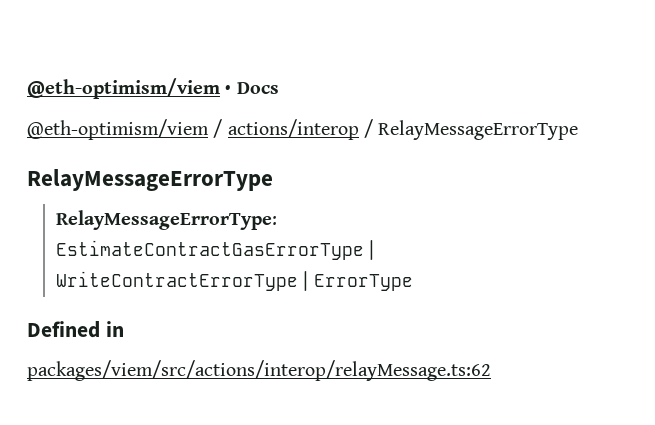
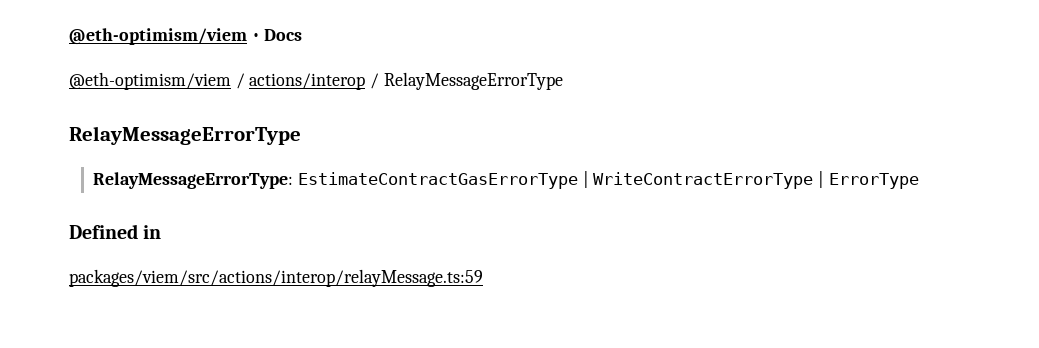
[27,360,491,381] packages/viem/src/actions/interop/relayMessage.ts:62 -> [69,269,483,287] packages/viem/src/actions/interop/relayMessage.ts:59

